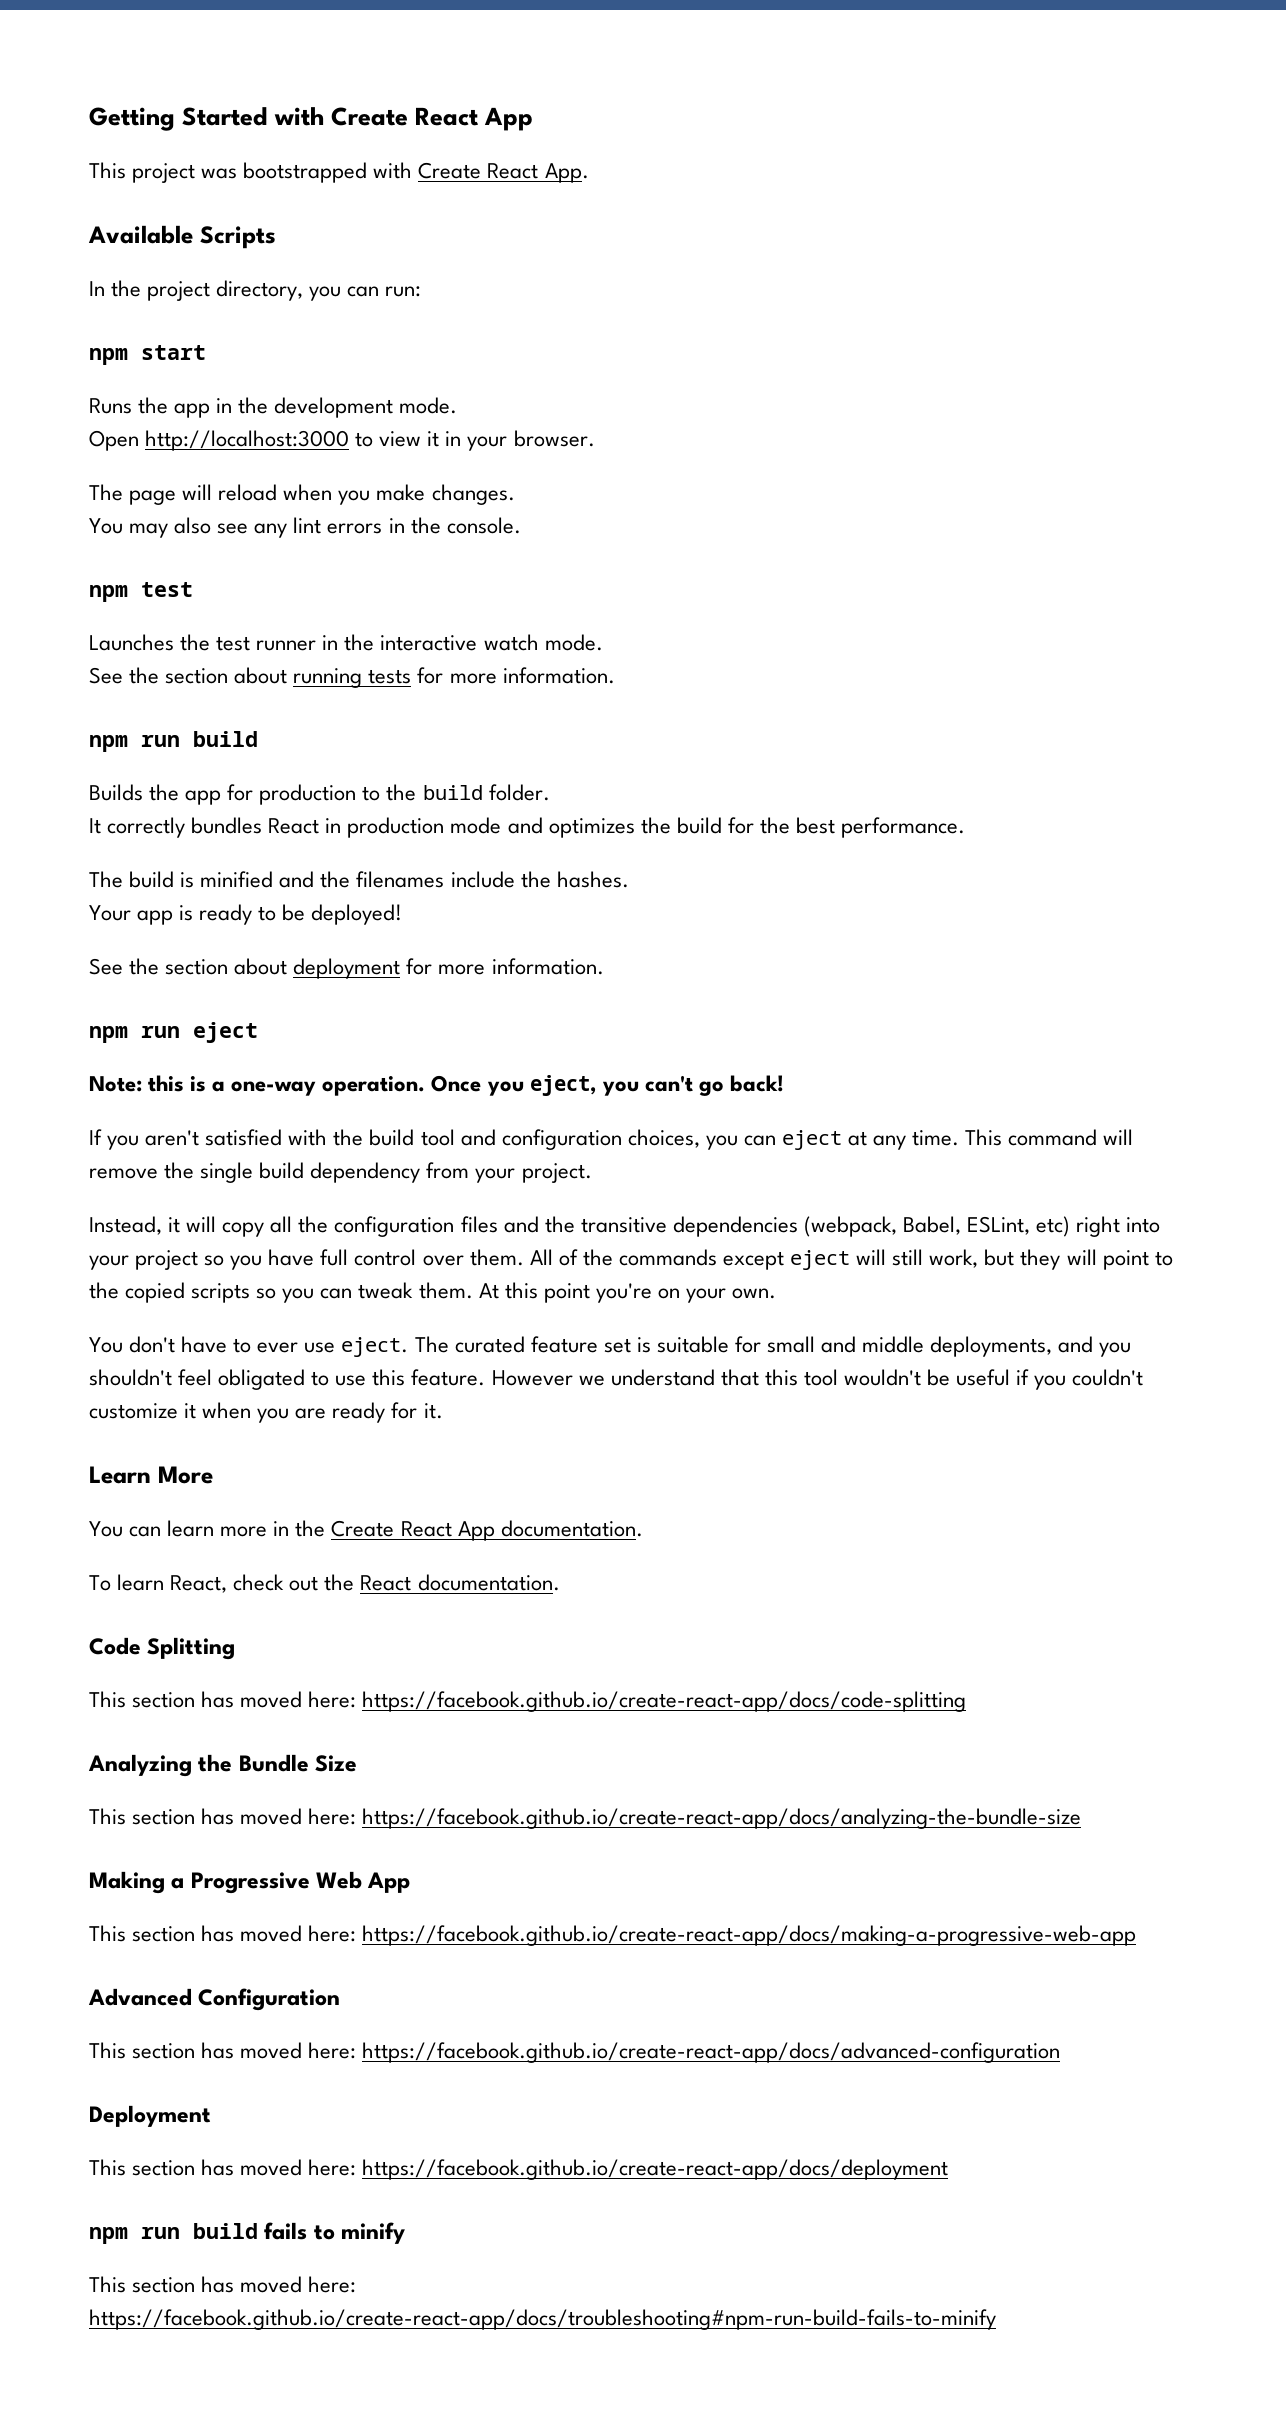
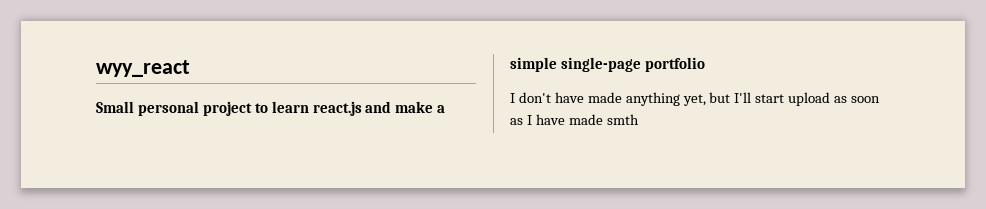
[89,107,534,131] [89,162,589,183] [88,225,276,249] [89,280,422,301] [89,345,206,365] [89,397,458,418] [89,430,595,451] [89,484,515,505] [89,517,521,538] [89,582,193,602] [89,634,603,651] [89,667,615,688] [89,731,258,752] [89,784,550,805] [89,817,966,838] [89,871,629,888] [89,904,403,925] [89,958,604,979] [89,1022,258,1043] [89,1075,784,1096] [89,1129,1134,1150] [89,1162,592,1183] [89,1216,1161,1237] [89,1249,1173,1270] [89,1282,777,1303] [89,1336,1132,1357] [89,1369,1144,1390] [89,1402,443,1423] [89,1466,213,1484] [89,1520,643,1541] [89,1574,560,1593] [89,1637,236,1660] [89,1691,967,1712] [88,1754,358,1777] [89,1808,1082,1829] [89,1871,411,1894] [89,1925,1137,1946] [88,1988,341,2011] [89,2042,1061,2063] [89,2105,211,2127] [89,2159,949,2180] [89,2222,406,2244] [89,2276,357,2293] [89,2309,996,2330] Getting Started with Create React App // This project was bootstrapped with Create React App. // Available Scripts // In the project directory, you can run: // npm start // Runs the app in the development mode. // Open http://localhost:3000 to view it in your browser. // The page will reload when you make changes. // You may also see any lint errors in the console. // npm test // Launches the test runner in the interactive watch mode. // See the section about running tests for more information. // npm run build // Builds the app for production to the build folder. // It correctly bundles React in production mode and optimizes the build for the best performance. // The build is minified and the filenames include the hashes. // Your app is ready to be deployed! // See the section about deployment for more information. // npm run eject // Note: this is a one-way operation. Once you eject, you can't go back! // If you aren't satisfied with the build tool and configuration choices, you can eject at any time. This command will remove the single build dependency from your project. // Instead, it will copy all the configuration files and the transitive dependencies (webpack, Babel, ESLint, etc) right into your project so you have full control over them. All of the commands except eject will still work, but they will point to the copied scripts so you can tweak them. At this point you're on your own. // You don't have to ever use eject. The curated feature set is suitable for small and middle deployments, and you shouldn't feel obligated to use this feature. However we understand that this tool wouldn't be useful if you couldn't customize it when you are ready for it. // Learn More // You can learn more in the Create React App documentation. // To learn React, check out the React documentation. // Code Splitting // This section has moved here: https://facebook.github.io/create-react-app/docs/code-splitting // Analyzing the Bundle Size // This section has moved here: https://facebook.github.io/create-react-app/docs/analyzing-the-bundle-size // Making a Progressive Web App // This section has moved here: https://facebook.github.io/create-react-app/docs/making-a-progressive-web-app // Advanced Configuration // This section has moved here: https://facebook.github.io/create-react-app/docs/advanced-configuration // Deployment // This section has moved here: https://facebook.github.io/create-react-app/docs/deployment // npm run build fails to minify // This section has moved here: https://facebook.github.io/create-react-app/docs/troubleshooting#npm-run-build-fails-to-minify -> [96,60,190,77] [96,101,446,116] [510,57,705,72] [510,92,881,106] [510,114,639,125] wyy_react // Small personal project to learn react.js and make a simple single-page portfolio // I don't have made anything yet, but I'll start upload as soon as I have made smth

